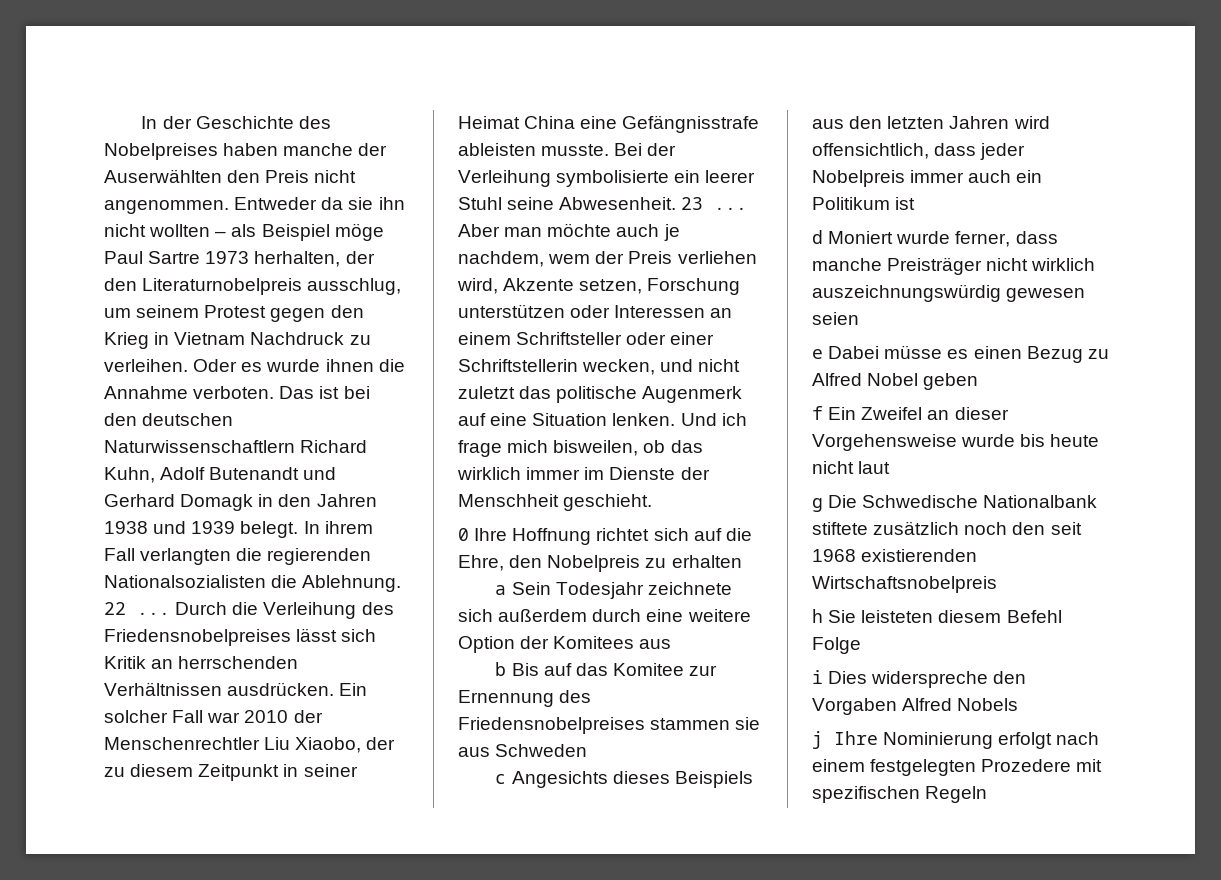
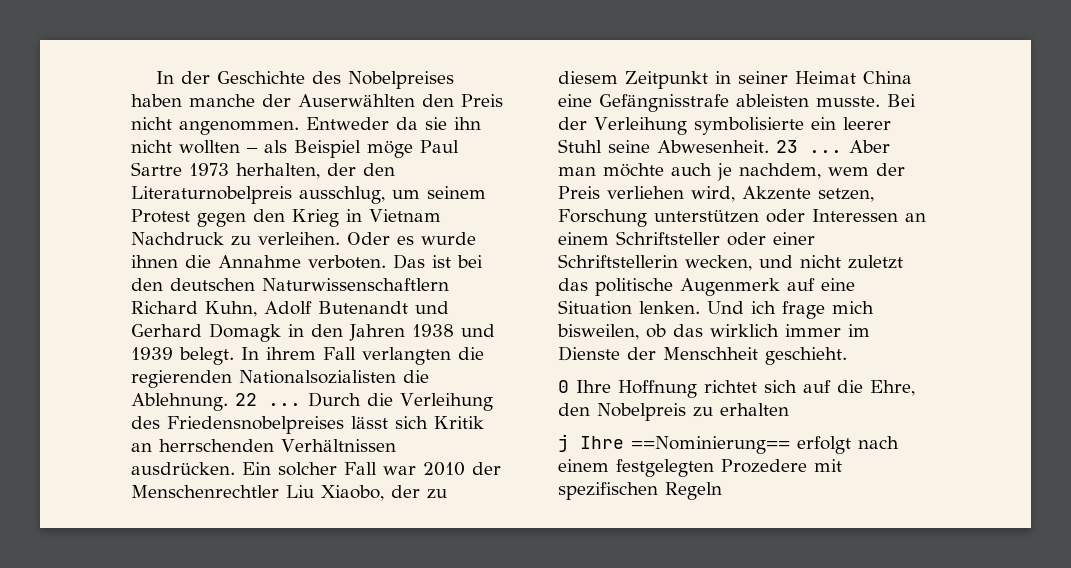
[495,582,732,599] [458,609,751,622] [458,636,672,653] [495,662,718,676] [458,690,592,707] [458,717,761,734] [458,744,588,757] [495,771,753,788] [812,116,1050,129] [812,143,1026,160] [812,170,1043,187] [812,197,916,210] [812,230,1058,247] [812,257,1096,275] [812,284,1086,302] [812,312,859,325] [812,345,1109,363] [812,373,979,390] [812,406,1009,420] [812,434,1100,451] [812,461,891,474] [812,495,1098,512] [812,521,1082,535] [812,549,978,562] [812,576,997,593] [812,609,1062,623] [812,637,861,654] [812,670,1027,688] [812,698,1019,715] // a Sein Todesjahr zeichnete sich außerdem durch eine weitere Option der Komitees aus // b Bis auf das Komitee zur Ernennung des Friedensnobelpreises stammen sie aus Schweden // c Angesichts dieses Beispiels aus den letzten Jahren wird offensichtlich, dass jeder Nobelpreis immer auch ein Politikum ist // d Moniert wurde ferner, dass manche Preisträger nicht wirklich auszeichnungswürdig gewesen seien // e Dabei müsse es einen Bezug zu Alfred Nobel geben // f Ein Zweifel an dieser Vorgehensweise wurde bis heute nicht laut // g Die Schwedische Nationalbank stiftete zusätzlich noch den seit 1968 existierenden Wirtschaftsnobelpreis // h Sie leisteten diesem Befehl Folge // i Dies widerspreche den Vorgaben Alfred Nobels -> (789, 409) none
[883,732,994,749] Nominierung -> [631,436,790,454] ==Nominierung==

